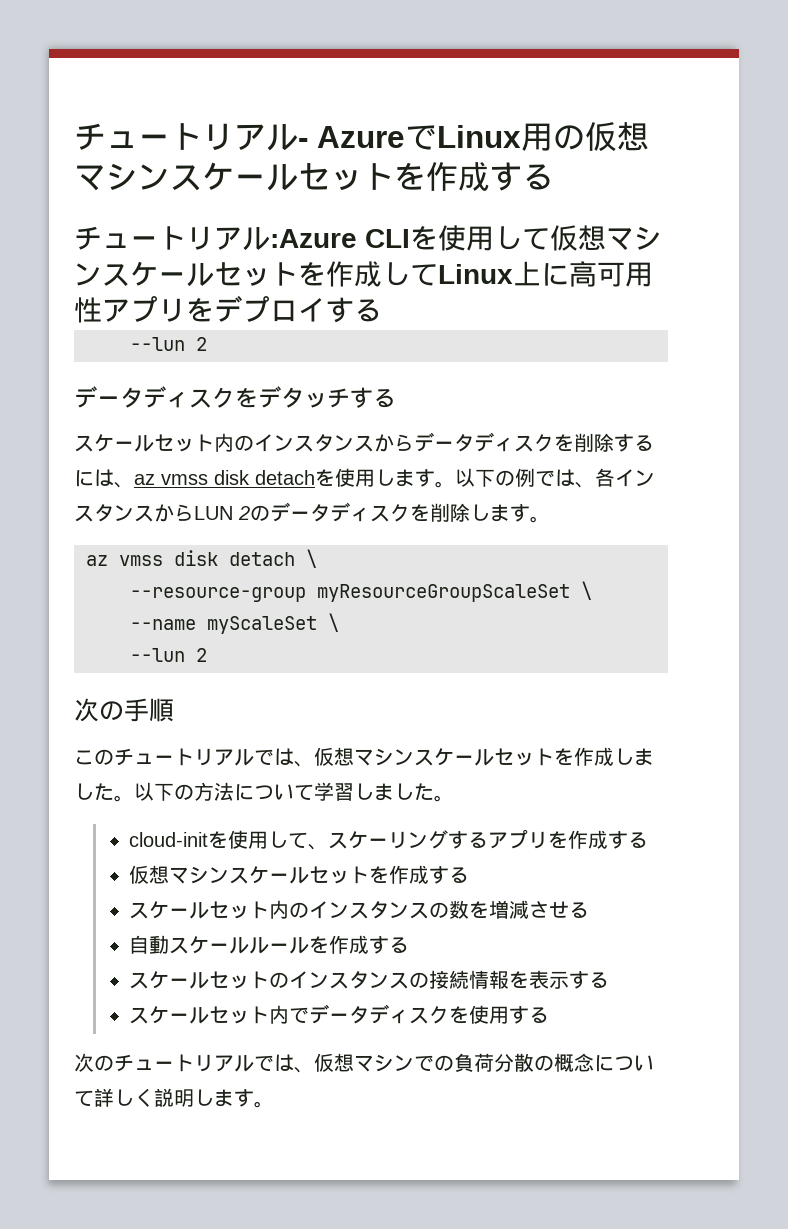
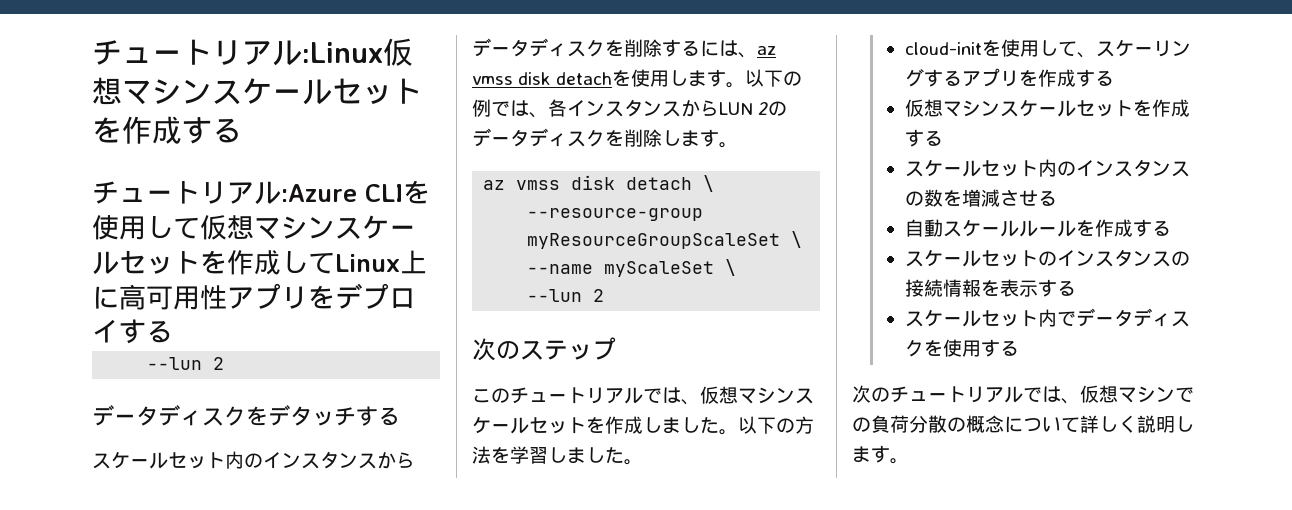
[74,123,585,151] チュートリアル- AzureでLinux用の -> [92,39,383,66] チュートリアル:Linux
[124,698,174,722] 手順 -> [520,337,616,360] ステップ
[234,784,314,801] について -> [491,447,510,463] を

